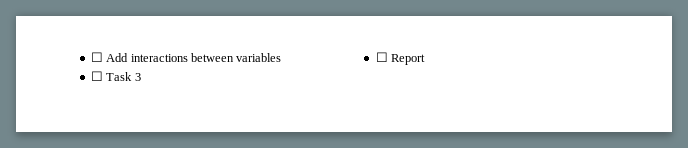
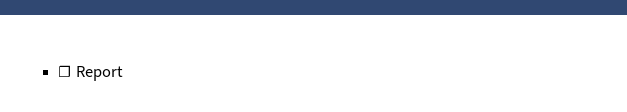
[90,52,282,62] [90,71,141,81] [375,52,388,62] ☐ Add interactions between variables // ☐ Task 3 // ☐ -> [58,65,72,77] ☐

